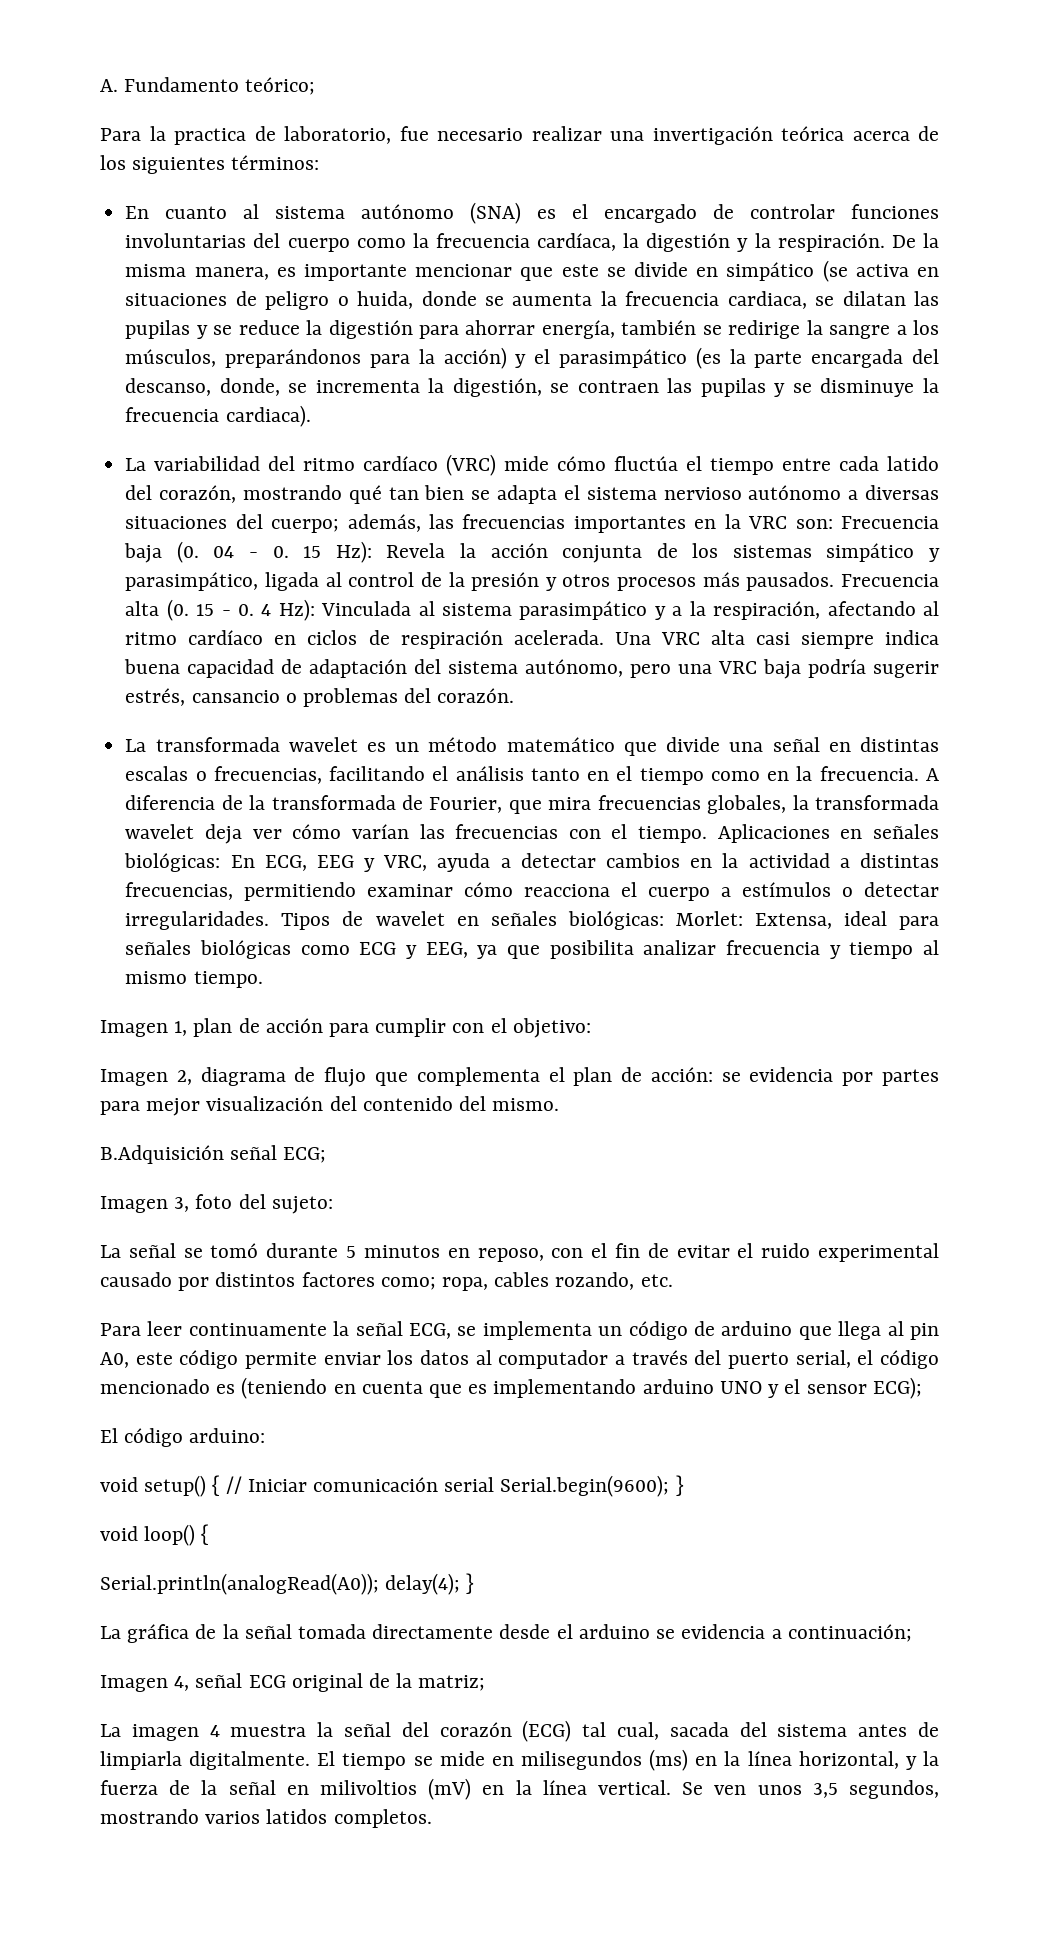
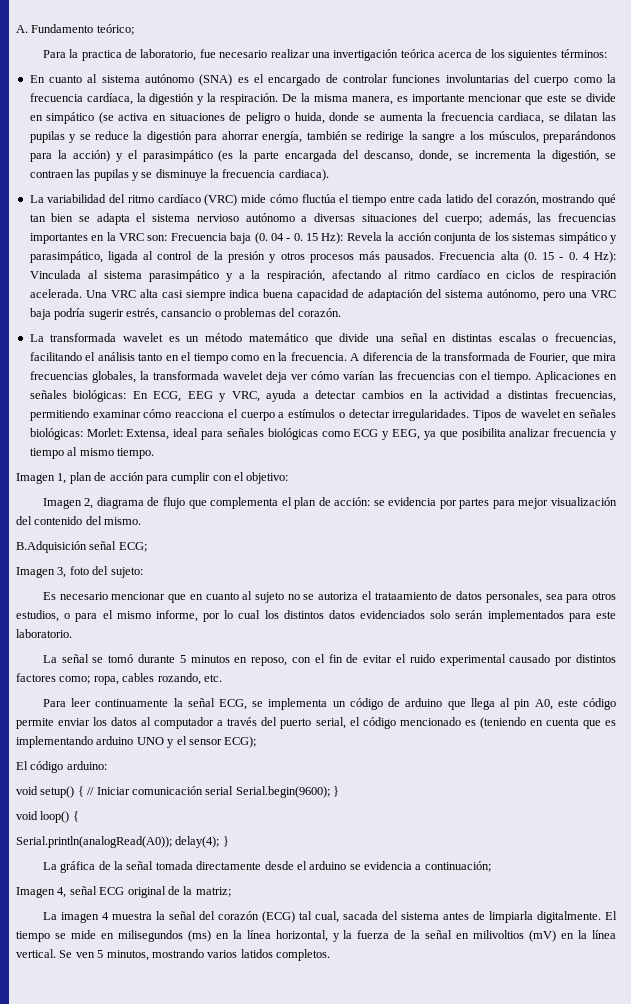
(333, 1205) none -> [42,591,617,603] [16,610,616,622] [16,629,72,638] // Es necesario mencionar que en cuanto al sujeto no se autoriza el trataamiento de datos personales, sea para otros estudios, o para el mismo informe, por lo cual los distintos datos evidenciados solo serán implementados para este laboratorio.
[757,1780,940,1799] unos 3,5 segundos, -> [97,950,149,961] 5 minutos,

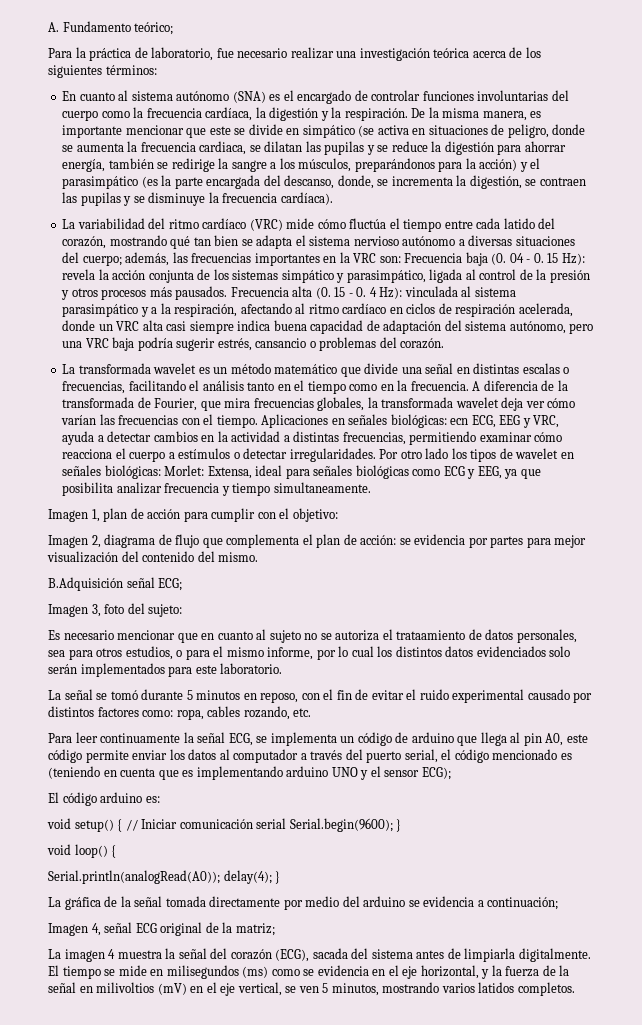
[81,50,122,61] practica -> [89,48,132,61] práctica
[333,49,399,61] invertigación -> [359,48,430,61] investigación
[245,112,325,124] peligro o huida, -> [507,124,549,138] peligro,
[278,169,329,181] cardiaca). -> [280,192,333,205] cardíaca).
[346,232,382,241] Revela -> [62,269,96,280] revela
[29,270,81,279] Vinculada -> [404,286,458,297] vinculada
[29,289,107,298] acelerada. Una -> [518,303,573,317] [62,320,113,331] acelerada, donde un
[132,391,148,399] En -> [450,418,469,425] ecn
[473,410,501,421] Tipos -> [379,448,497,462] Por otro lado los tipos
[67,447,154,459] al mismo tiempo. -> [273,482,371,493] simultaneamente.
[59,676,91,684] como; -> [142,710,174,717] como:
[66,761,107,770] arduino: -> [100,792,160,803] arduino es:
[264,861,307,870] desde el -> [283,896,360,910] por medio del
[261,911,339,923] (ECG) tal cual, -> [275,949,310,962] (ECG),
[215,930,271,939] en la línea -> [271,965,418,979] como se evidencia en el eje
[578,930,617,939] [16,949,73,958] la línea vertical. Se -> [206,982,297,996] el eje vertical, se

